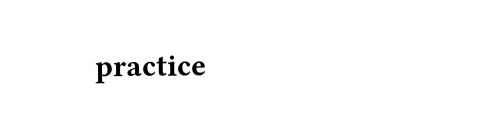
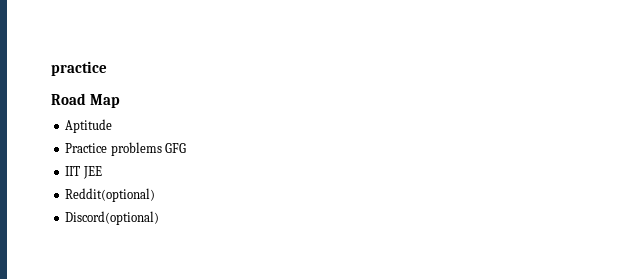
(207, 69) none -> [51,93,120,108] [65,119,113,133] [65,142,187,156] [65,166,102,179] [65,188,156,202] [65,211,160,225] // Road Map // Aptitude // Practice problems GFG // IIT JEE // Reddit(optional) // Discord(optional)

